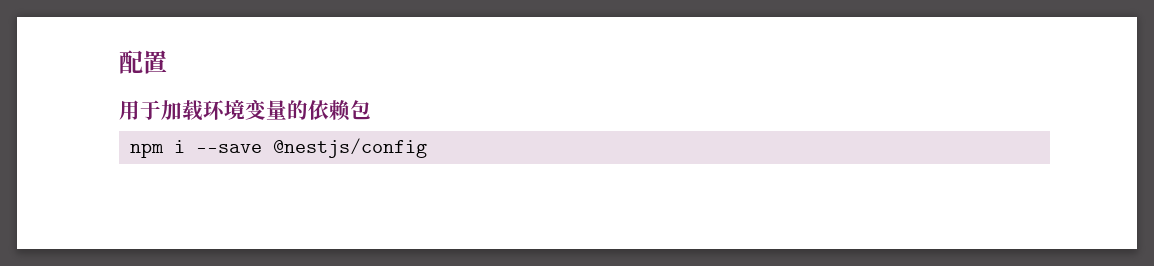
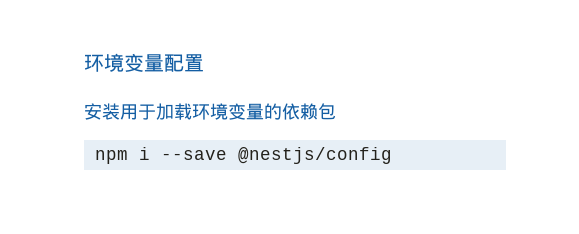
(119, 62) none -> [84,53,164,72] 环境变量
(167, 62) none -> [84,103,120,120] 安装

